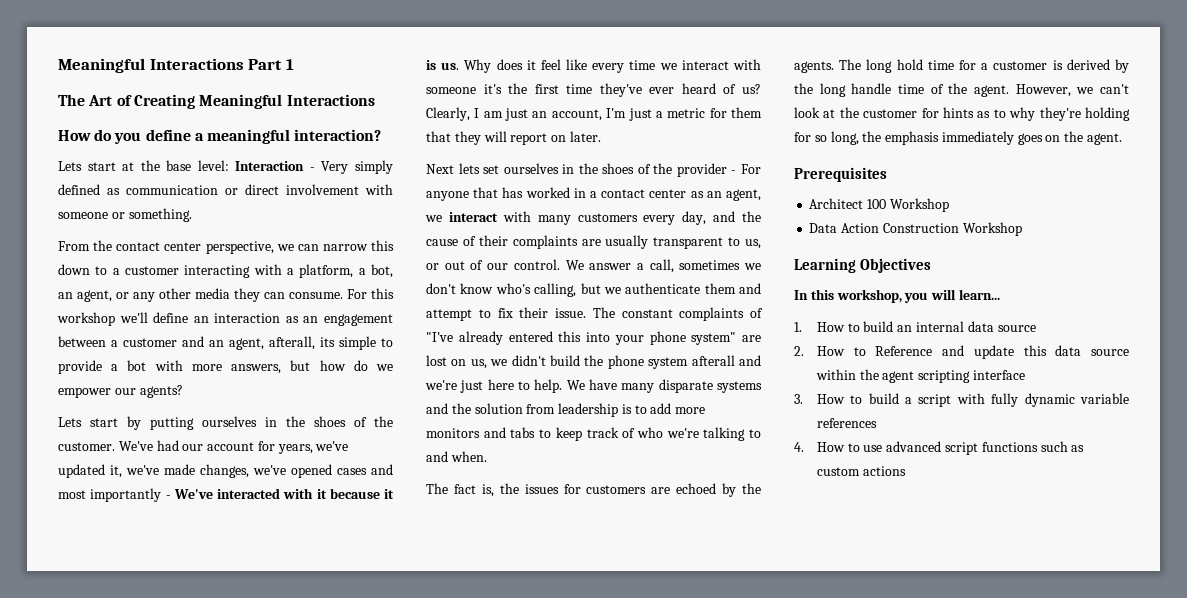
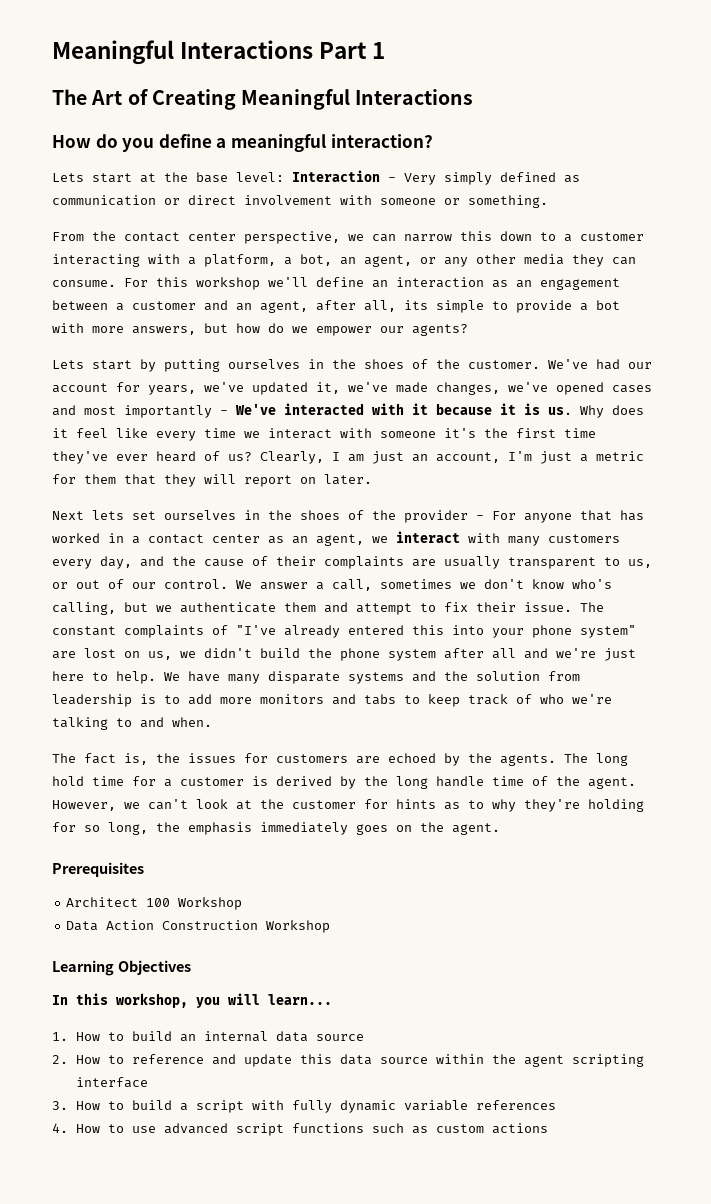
[269,336,315,350] afterall, -> [316,300,396,312] after all,
[691,355,735,366] afterall -> [444,648,516,659] after all
[875,346,933,356] Reference -> [132,1054,205,1064] reference

